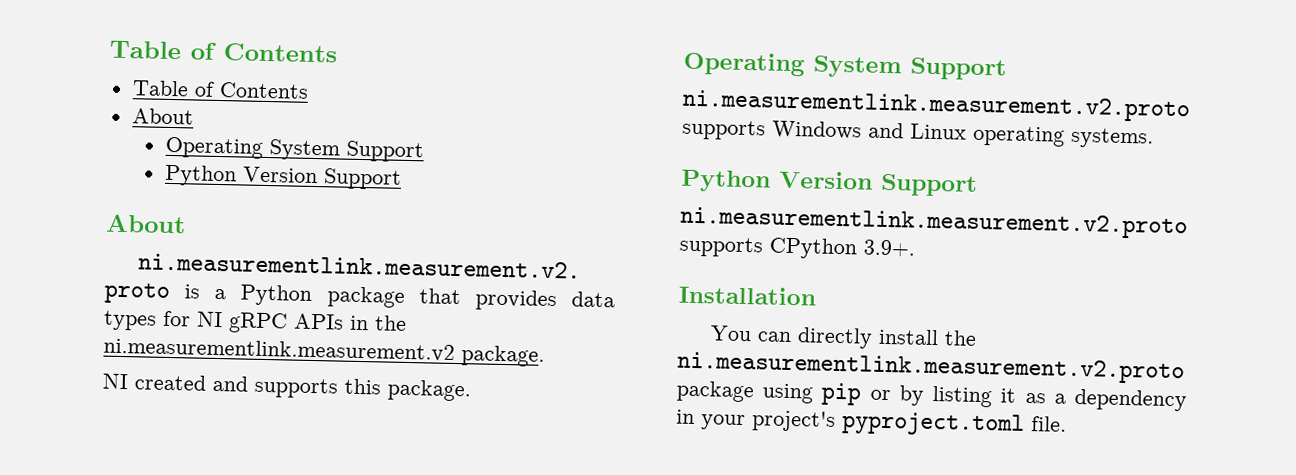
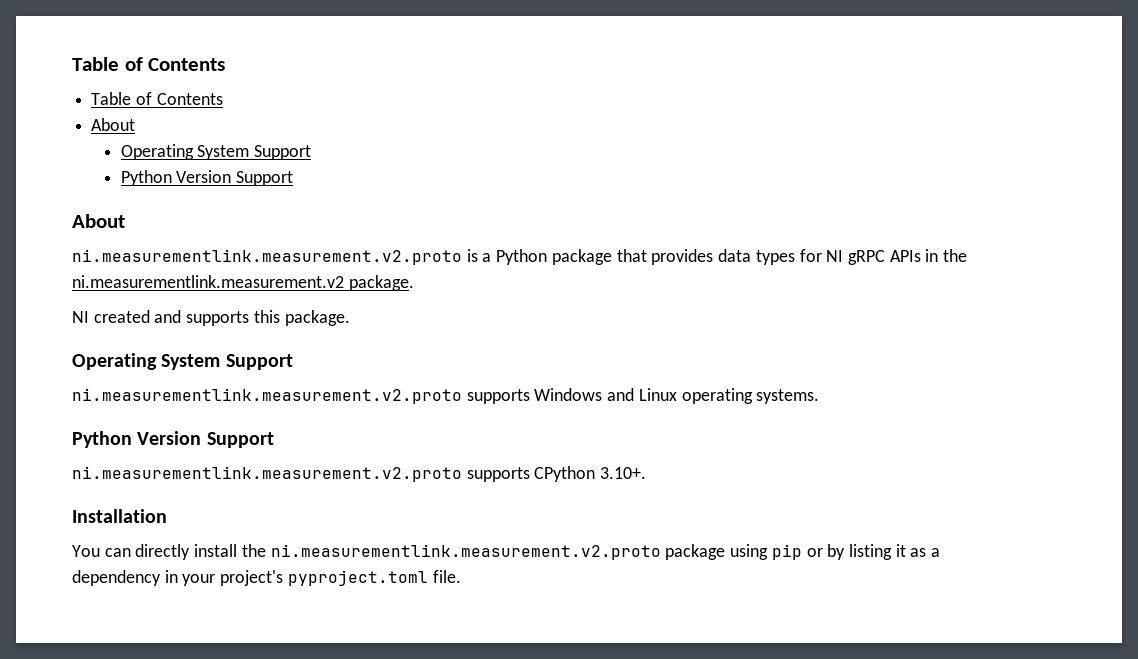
[863,239,915,257] 3.9+. -> [600,467,647,479] 3.10+.

